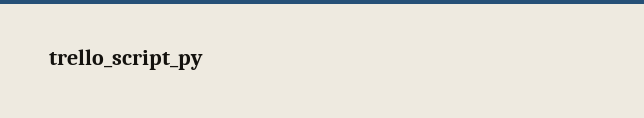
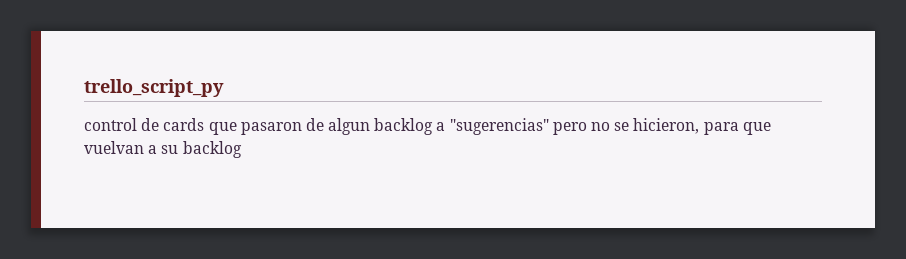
(203, 59) none -> [84,118,771,135] [84,141,242,158] // control de cards que pasaron de algun backlog a "sugerencias" pero no se hicieron, para que vuelvan a su backlog

